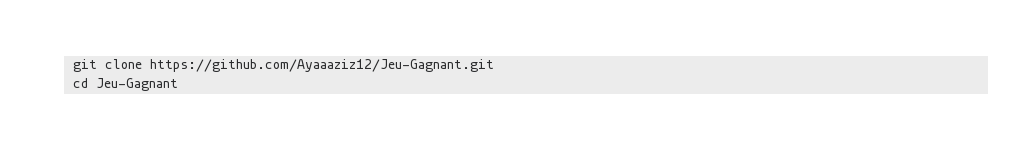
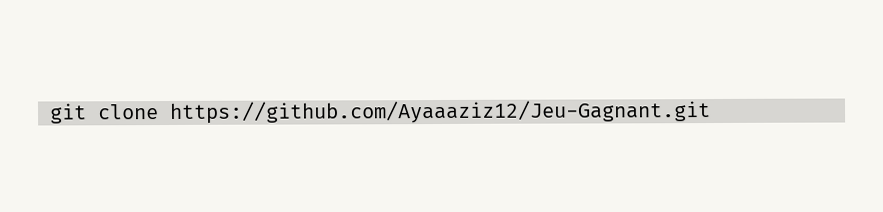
[73,78,179,91] // cd Jeu-Gagnant -> (712, 112) none

